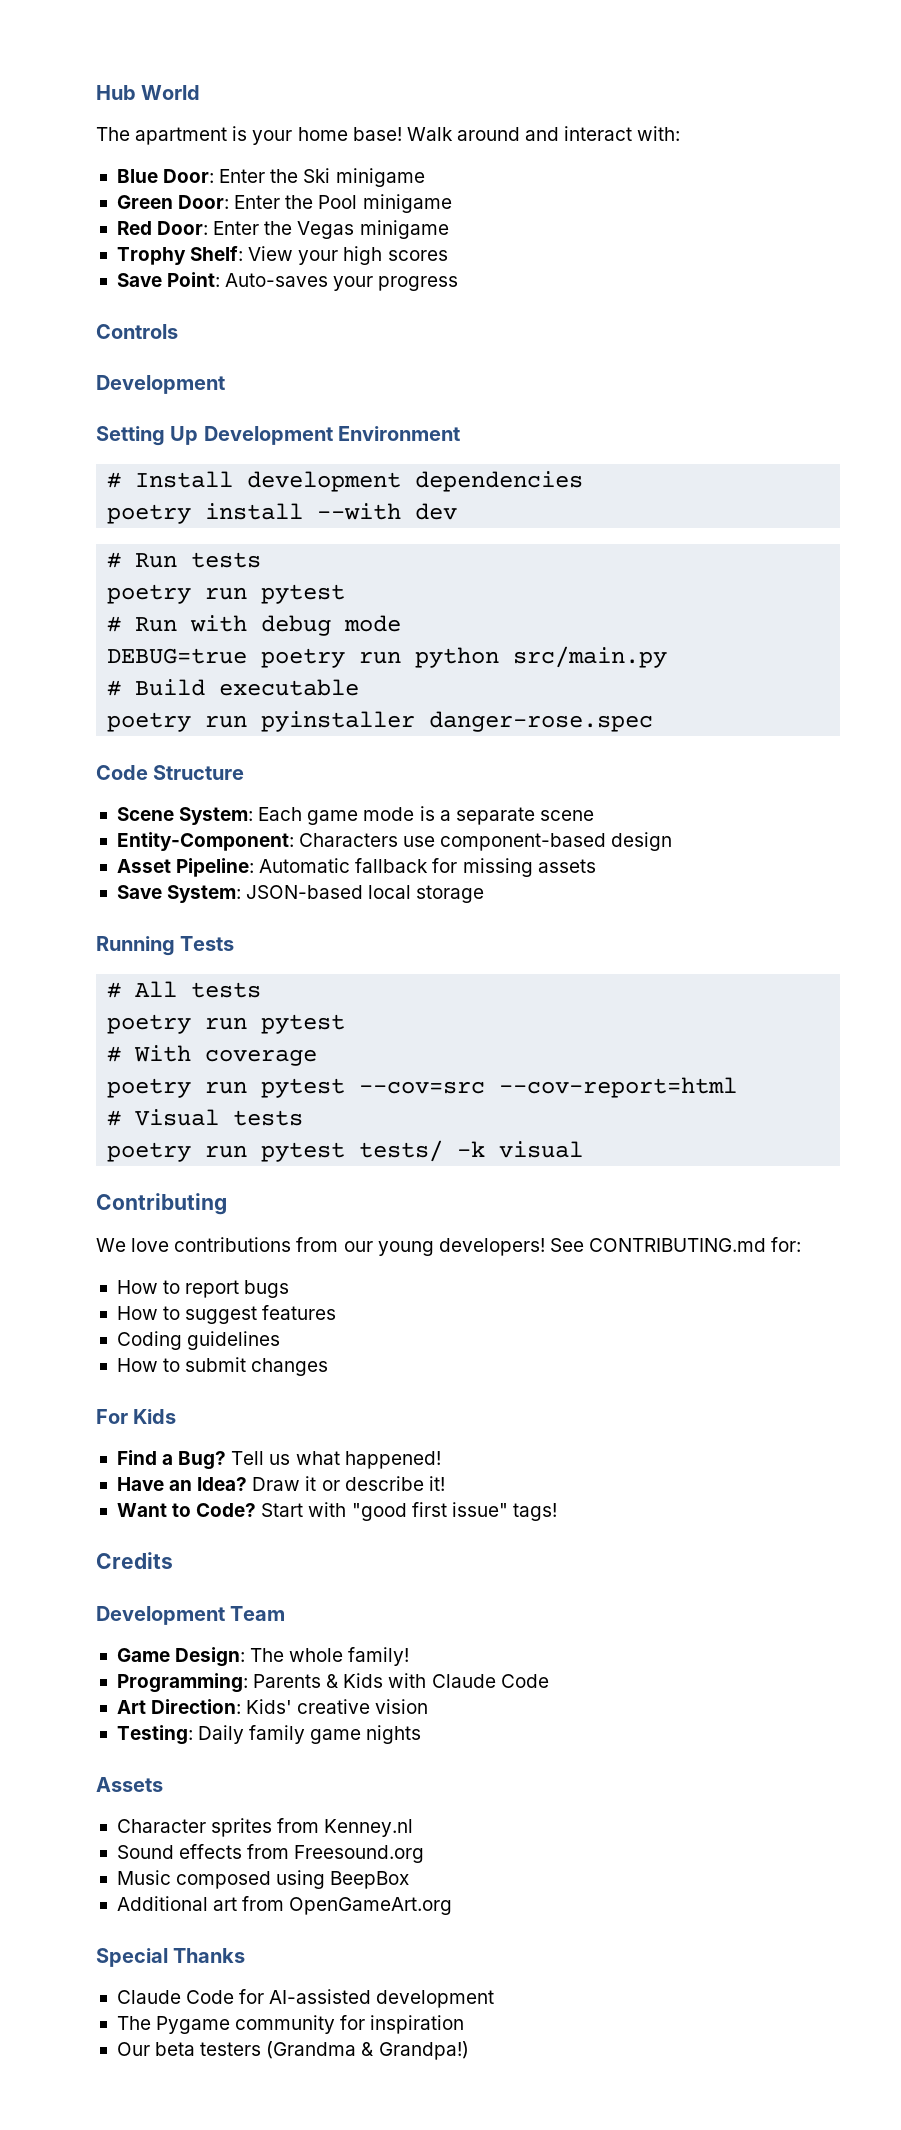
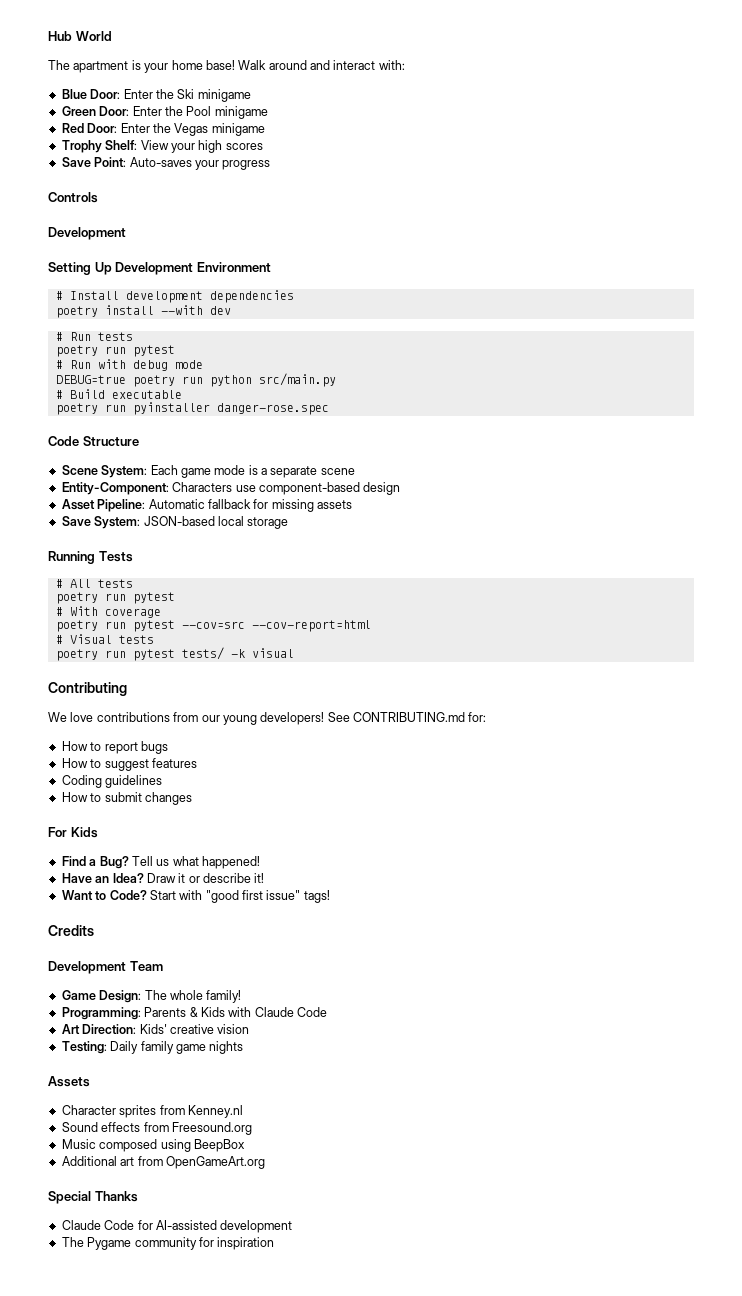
[116,2041,469,2060] // Our beta testers (Grandma & Grandpa!) -> (275, 1243) none

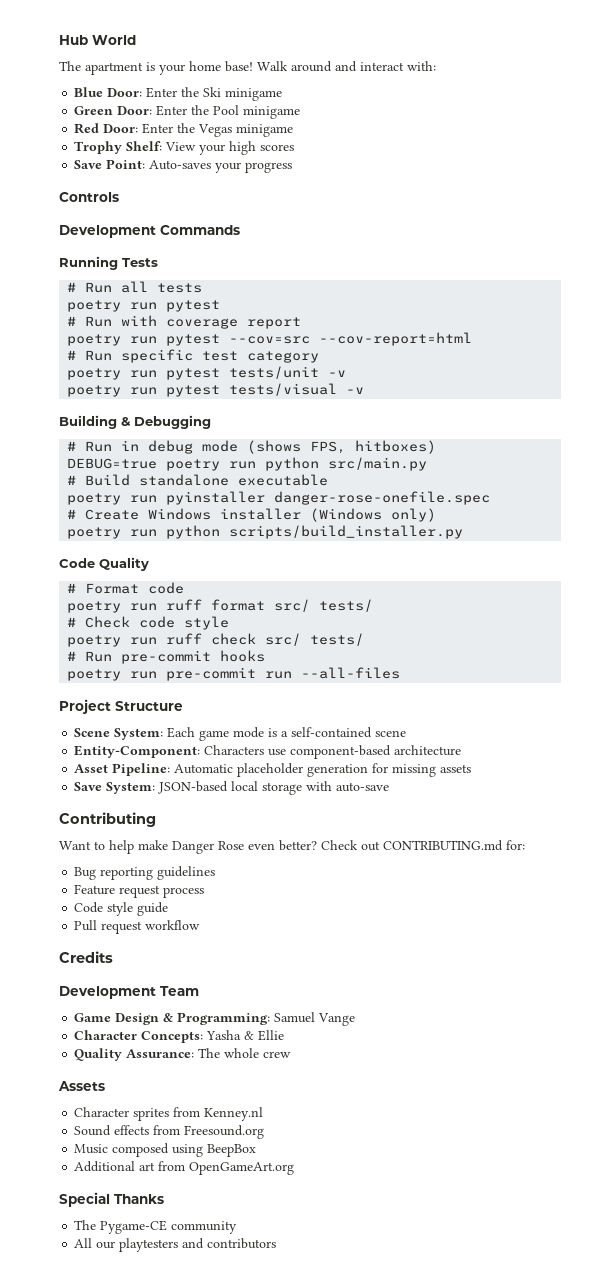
[48,262,271,275] [55,290,294,303] [55,305,231,318] [55,332,91,341] // Setting Up Development Environment // # Install development dependencies // poetry install --with dev // # Run -> [160,225,240,235] [59,256,158,270] [67,281,149,293] Commands // Running Tests // # Run all
(126, 364) none -> [166,317,302,329] [67,332,473,346] [67,349,320,363] [67,366,347,380] [67,383,365,397] [59,415,211,429] [67,440,140,452] coverage report // poetry run pytest --cov=src --cov-report=html // # Run specific test category // poetry run pytest tests/unit -v // poetry run pytest tests/visual -v // Building & Debugging // # Run in
(203, 364) none -> [247,440,437,454] (shows FPS, hitboxes)
(105, 394) none -> [139,474,230,486] standalone
[216,403,329,415] [48,436,79,446] danger-rose.spec // Code -> [274,491,491,505] [67,508,437,522] [67,525,464,539] [59,557,149,571] [67,582,185,594] [67,599,374,613] [67,616,230,630] [67,633,365,647] [67,650,266,664] [67,667,401,681] [59,699,111,714] danger-rose-onefile.spec // # Create Windows installer (Windows only) // poetry run python scripts/build_installer.py // Code Quality // # Format code // poetry run ruff format src/ tests/ // # Check code style // poetry run ruff check src/ tests/ // # Run pre-commit hooks // poetry run pre-commit run --all-files // Project
[270,466,318,478] separate -> [291,727,373,738] self-contained
[363,482,401,495] design -> [394,745,462,756] architecture
[207,499,251,509] fallback -> [237,763,369,777] placeholder generation
[48,551,133,564] [55,579,133,588] [55,592,175,604] [55,606,161,618] [55,620,371,632] [55,634,154,644] [55,647,294,661] [48,682,127,696] [48,712,487,725] [61,741,168,754] [61,758,197,771] [61,775,163,788] [61,792,192,805] [48,827,98,838] [61,856,260,869] [61,873,265,883] [61,890,330,903] [48,925,94,936] [48,961,163,974] [61,990,242,1003] [61,1007,327,1020] [61,1024,250,1034] [61,1041,244,1054] // Running Tests // # All tests // poetry run pytest // # With coverage // poetry run pytest --cov=src --cov-report=html // # Visual tests // poetry run pytest tests/ -k visual // Contributing // We love contributions from our young developers! See CONTRIBUTING.md for: // How to report bugs // How to suggest features // Coding guidelines // How to submit changes // For Kids // Find a Bug? Tell us what happened! // Have an Idea? Draw it or describe it! // Want to Code? Start with "good first issue" tags! // Credits // Development Team // Game Design: The whole family! // Programming: Parents & Kids with Claude Code // Art Direction: Kids' creative vision // Testing: Daily family game nights -> [306,781,390,792] [59,812,156,827] [59,840,525,854] [74,866,216,880] [74,884,205,898] [74,902,169,916] [74,920,201,934] [59,951,113,963] [59,986,199,999] [74,1012,356,1026] [74,1030,285,1043] [74,1048,292,1061] with auto-save // Contributing // Want to help make Danger Rose even better? Check out CONTRIBUTING.md for: // Bug reporting guidelines // Feature request process // Code style guide // Pull request workflow // Credits // Development Team // Game Design & Programming: Samuel Vange // Character Concepts: Yasha & Ellie // Quality Assurance: The whole crew
[61,1220,293,1233] [61,1237,275,1250] Claude Code for AI-assisted development // The Pygame community for inspiration -> [74,1220,238,1234] [74,1238,277,1252] The Pygame-CE community // All our playtesters and contributors

